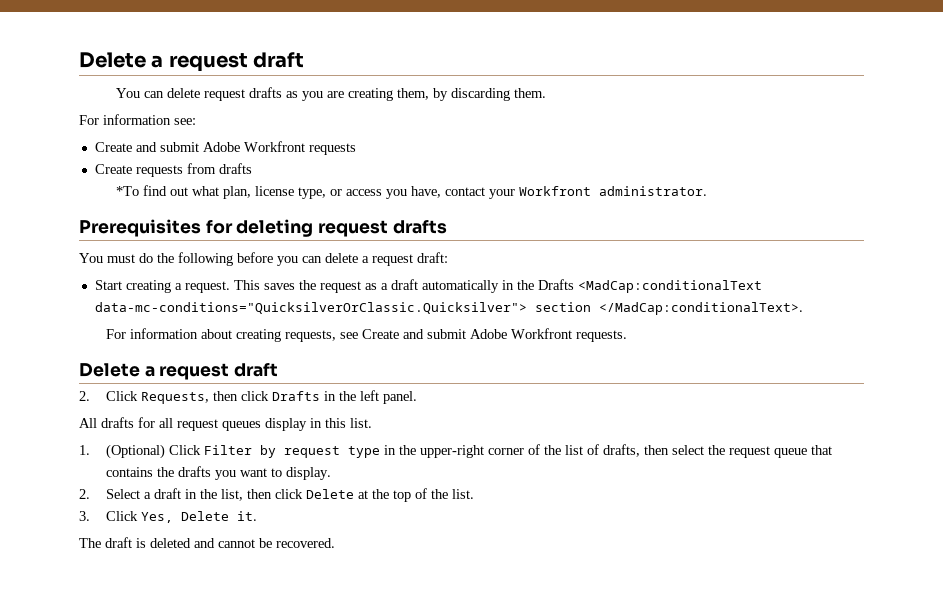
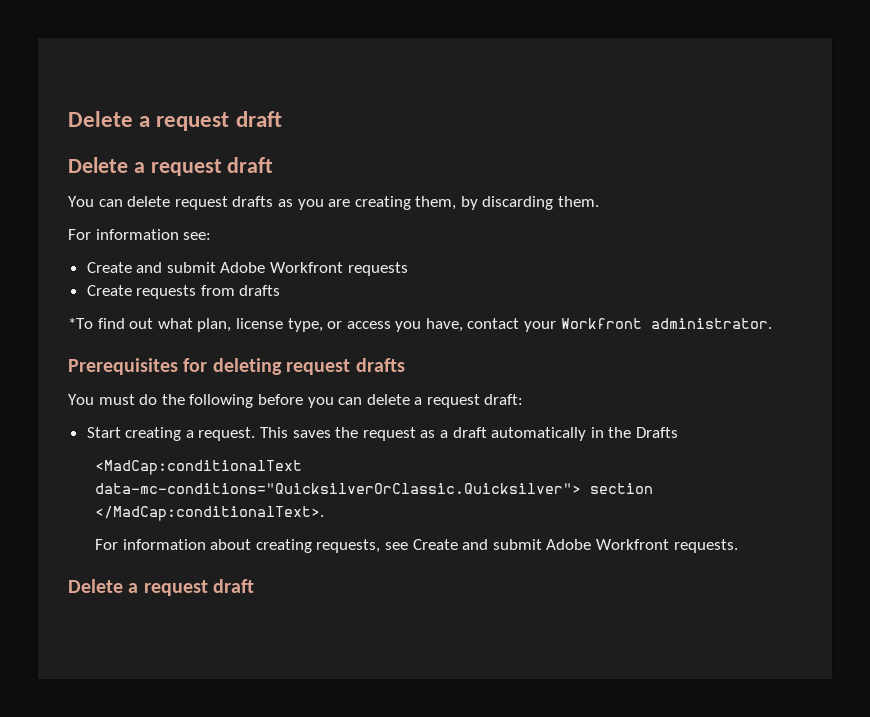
[79,52,305,72] Delete a request draft -> [68,111,282,131] [68,157,274,176] Delete a request draft // Delete a request draft
(574, 284) none -> (678, 432) //
[79,390,417,404] [79,417,372,431] [79,444,832,459] [105,466,331,480] [79,488,474,502] [79,511,257,523] [79,537,335,548] // 2. Click Requests, then click Drafts in the left panel. // All drafts for all request queues display in this list. // 1. (Optional) Click Filter by request type in the upper-right corner of the list of drafts, then select the request queue that contains the drafts you want to display. // 2. Select a draft in the list, then click Delete at the top of the list. // 3. Click Yes, Delete it. // The draft is deleted and cannot be recovered. -> (255, 586) none

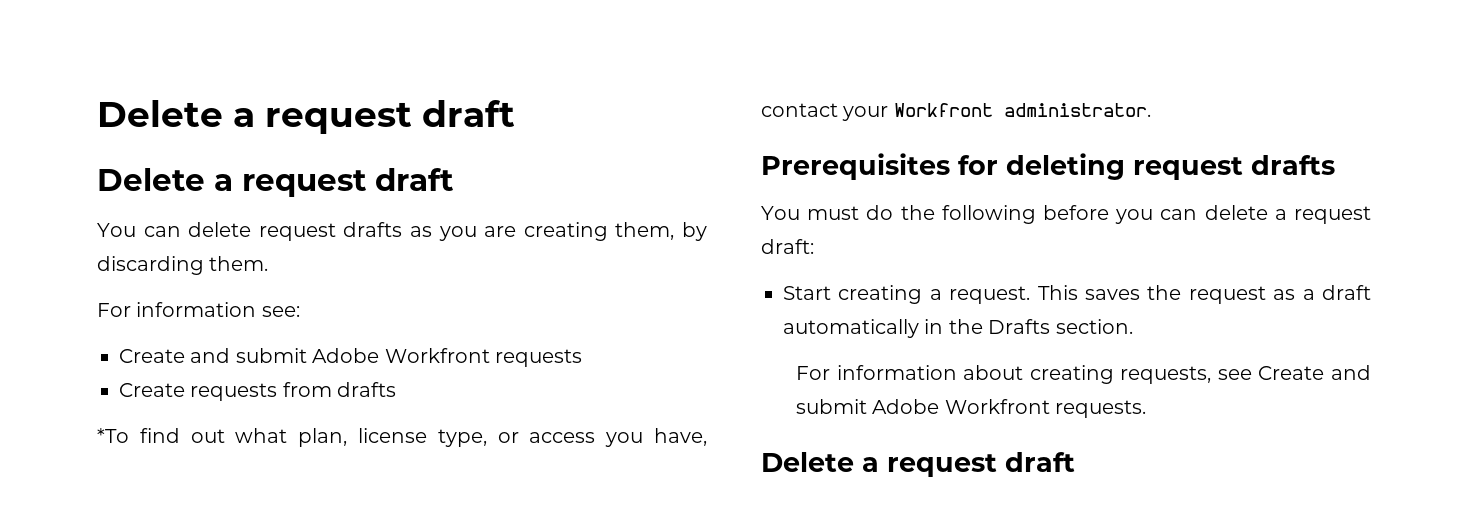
[95,460,303,475] [95,483,654,494] [95,506,325,521] // <MadCap:conditionalText data-mc-conditions="QuicksilverOrClassic.Quicksilver"> section </MadCap:conditionalText>. -> [1055,319,1133,334] section.

